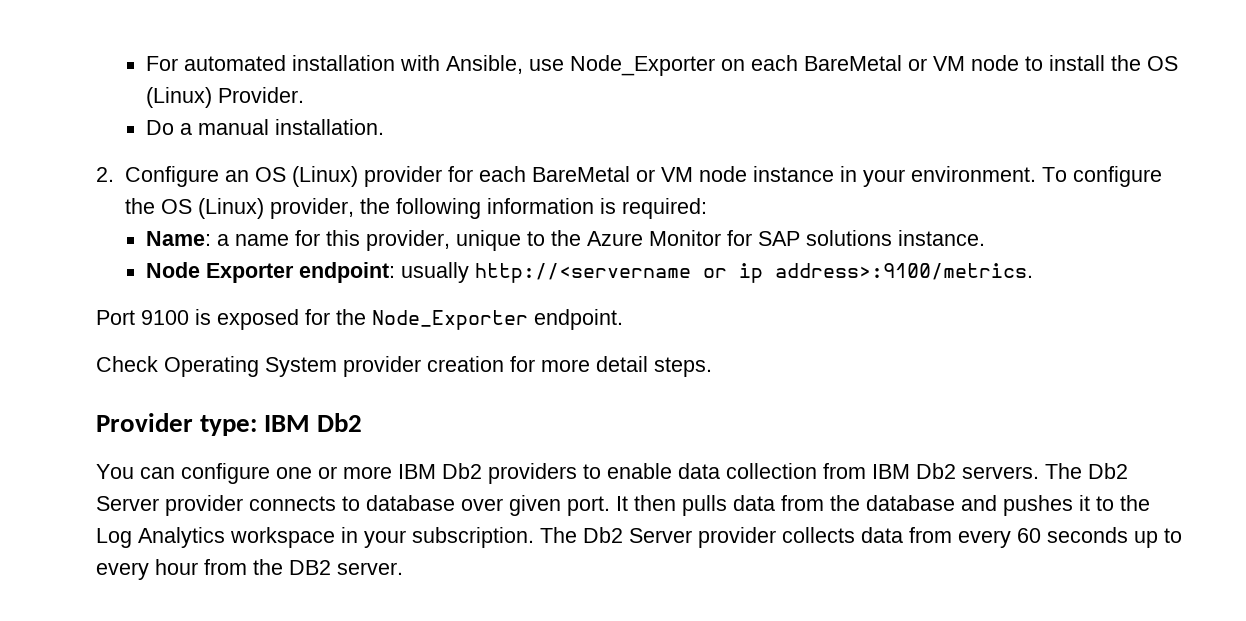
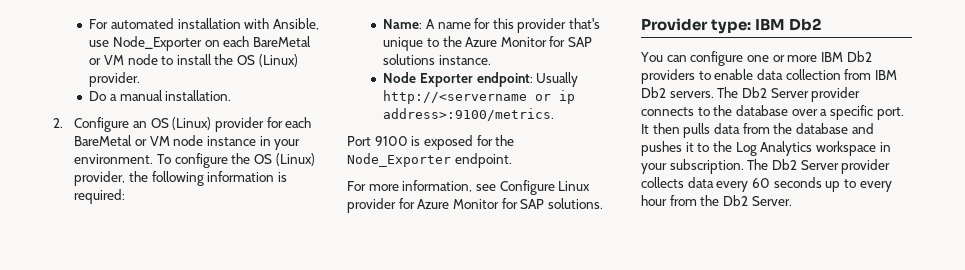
[217,87,304,103] Provider. -> [89,72,141,87] provider.
[216,234,229,246] a -> [425,19,435,29] A
[365,230,450,251] provider, -> [517,18,601,33] provider that's
[400,262,469,283] usually -> [536,72,579,87] Usually
[96,356,712,377] Check Operating System provider creation for more detail steps. -> [347,180,591,195] [347,198,603,213] For more information, see Configure Linux provider for Azure Monitor for SAP solutions.
(360, 503) none -> [713,105,733,116] the
[509,495,561,516] given -> [820,105,873,120] a specific
[909,527,952,543] from -> (714, 182) none
[289,560,403,575] DB2 server. -> [722,195,792,206] Db2 Server.

